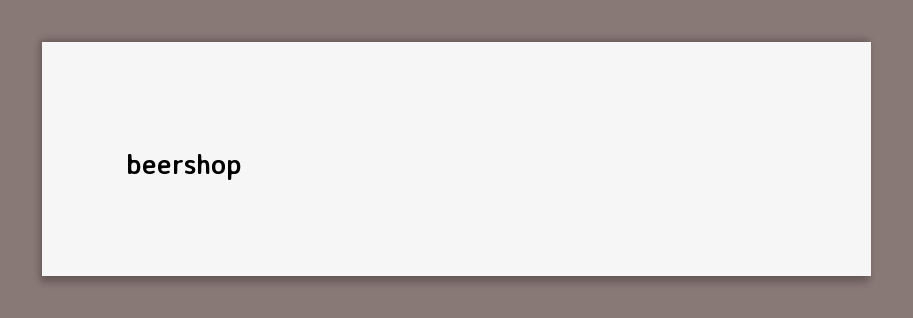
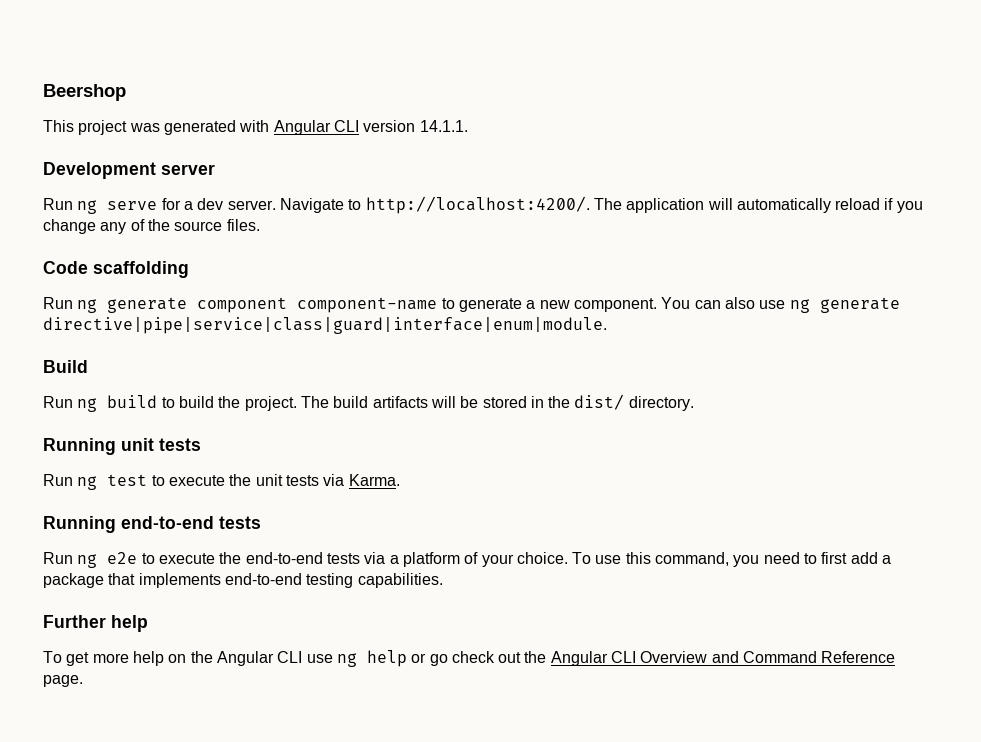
[126,154,242,180] beershop -> [43,84,126,101] [43,120,468,135] [43,162,215,179] [43,196,923,214] [43,219,260,234] [43,261,189,278] [43,297,900,313] [43,317,607,334] [43,360,88,373] [43,394,694,412] [43,438,201,455] [43,474,400,490] [43,516,261,533] [43,552,892,568] [43,573,443,588] [43,615,148,632] [43,650,896,667] [43,675,83,687] Beershop // This project was generated with Angular CLI version 14.1.1. // Development server // Run ng serve for a dev server. Navigate to http://localhost:4200/. The application will automatically reload if you change any of the source files. // Code scaffolding // Run ng generate component component-name to generate a new component. You can also use ng generate directive|pipe|service|class|guard|interface|enum|module. // Build // Run ng build to build the project. The build artifacts will be stored in the dist/ directory. // Running unit tests // Run ng test to execute the unit tests via Karma. // Running end-to-end tests // Run ng e2e to execute the end-to-end tests via a platform of your choice. To use this command, you need to first add a package that implements end-to-end testing capabilities. // Further help // To get more help on the Angular CLI use ng help or go check out the Angular CLI Overview and Command Reference page.

